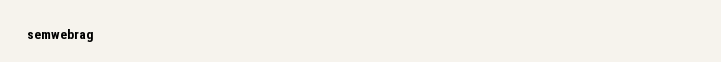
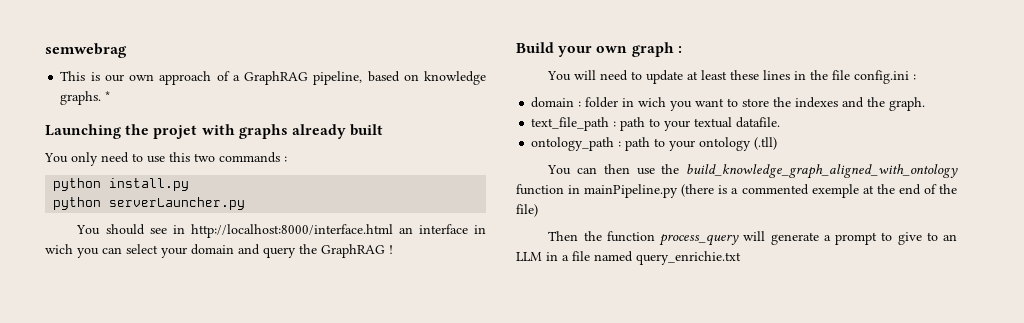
(94, 35) none -> [60,71,487,85] [60,91,111,105] [45,124,384,139] [44,152,287,166] [53,178,190,191] [53,197,246,210] [76,224,486,238] [45,244,393,258] [516,42,682,57] [547,70,917,84] [531,97,926,111] [531,117,781,131] [531,137,778,151] [547,164,958,179] [516,184,957,198] [516,204,538,217] [548,231,957,246] [516,251,741,265] // This is our own approach of a GraphRAG pipeline, based on knowledge graphs. * // Launching the projet with graphs already built // You only need to use this two commands : // python install.py // python serverLauncher.py // You should see in http://localhost:8000/interface.html an interface in wich you can select your domain and query the GraphRAG ! // Build your own graph : // You will need to update at least these lines in the file config.ini : // domain : folder in wich you want to store the indexes and the graph. // text_file_path : path to your textual datafile. // ontology_path : path to your ontology (.tll) // You can then use the build_knowledge_graph_aligned_with_ontology function in mainPipeline.py (there is a commented exemple at the end of the file) // Then the function process_query will generate a prompt to give to an LLM in a file named query_enrichie.txt

